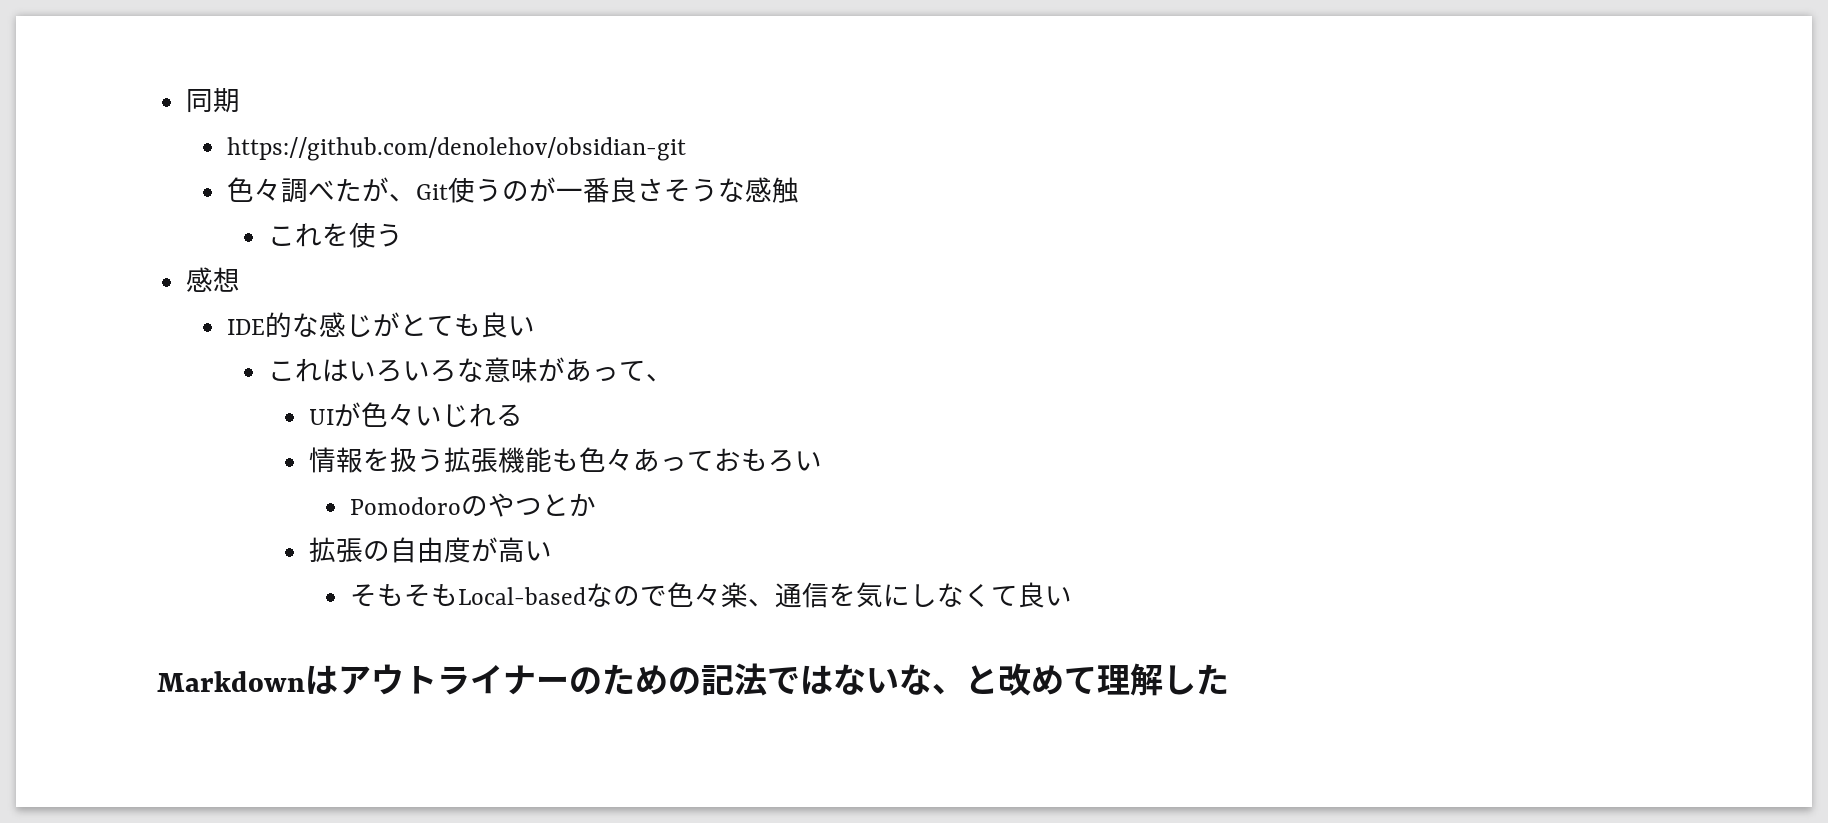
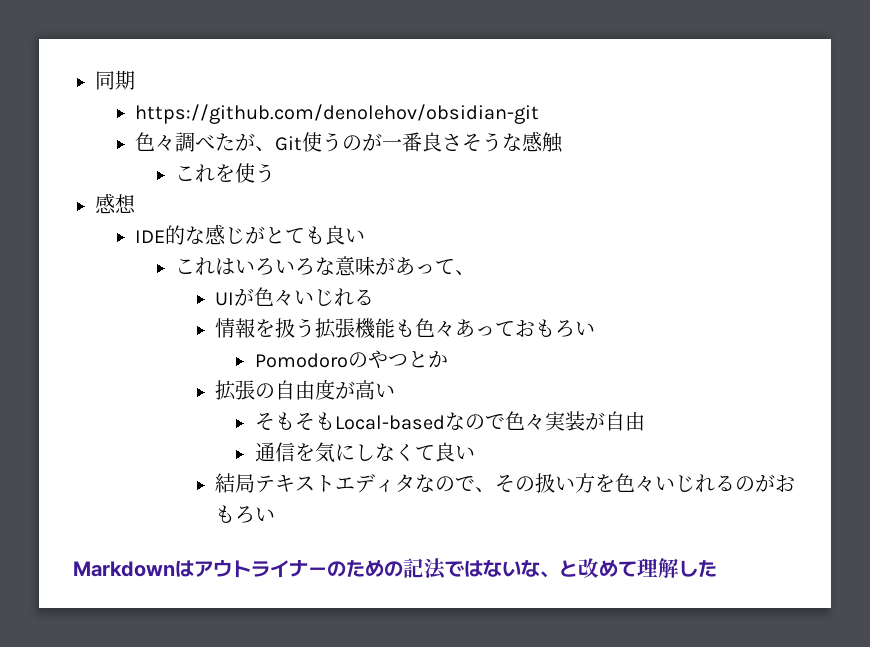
[720,582,775,608] 楽、 -> [544,411,645,431] 実装が自由 //
(1072, 596) none -> [214,473,795,493] [214,505,275,523] // 結局テキストエディタなので、その扱い方を色々いじれるのがおもろい

